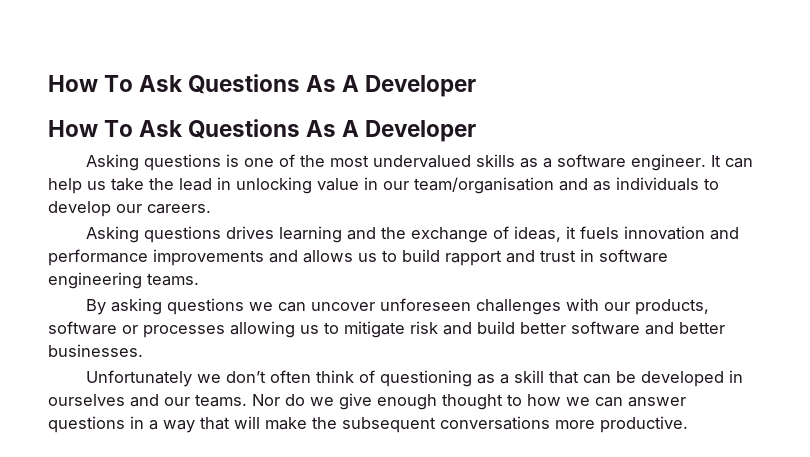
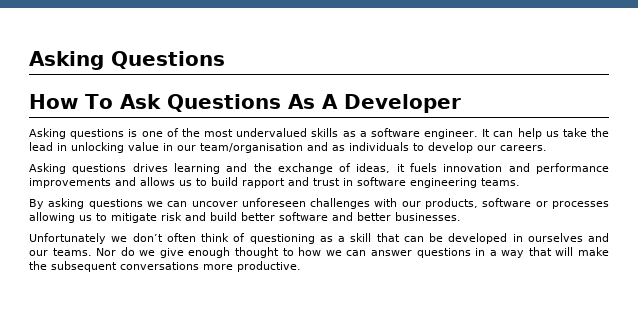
[48,74,477,97] How To Ask Questions As A Developer -> [29,51,225,70] Asking Questions

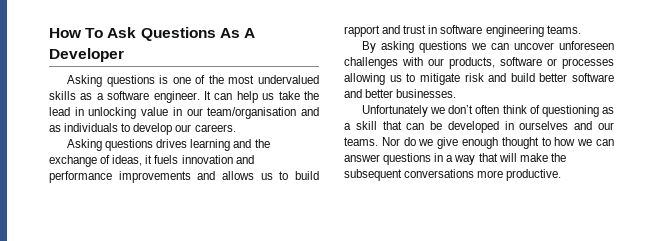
[29,51,225,70] Asking Questions // -> (49, 33) none

